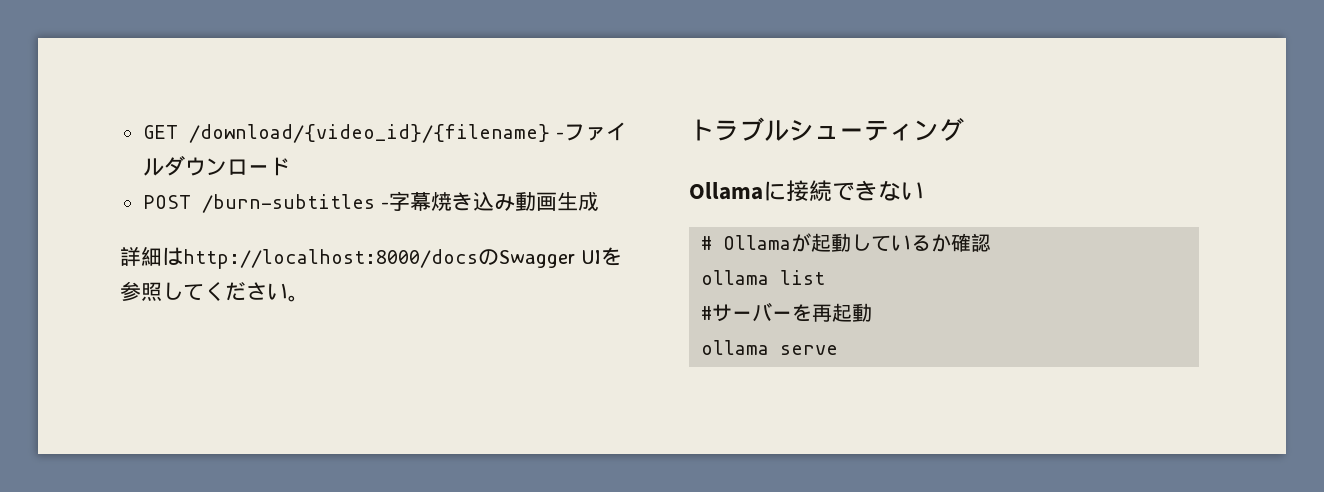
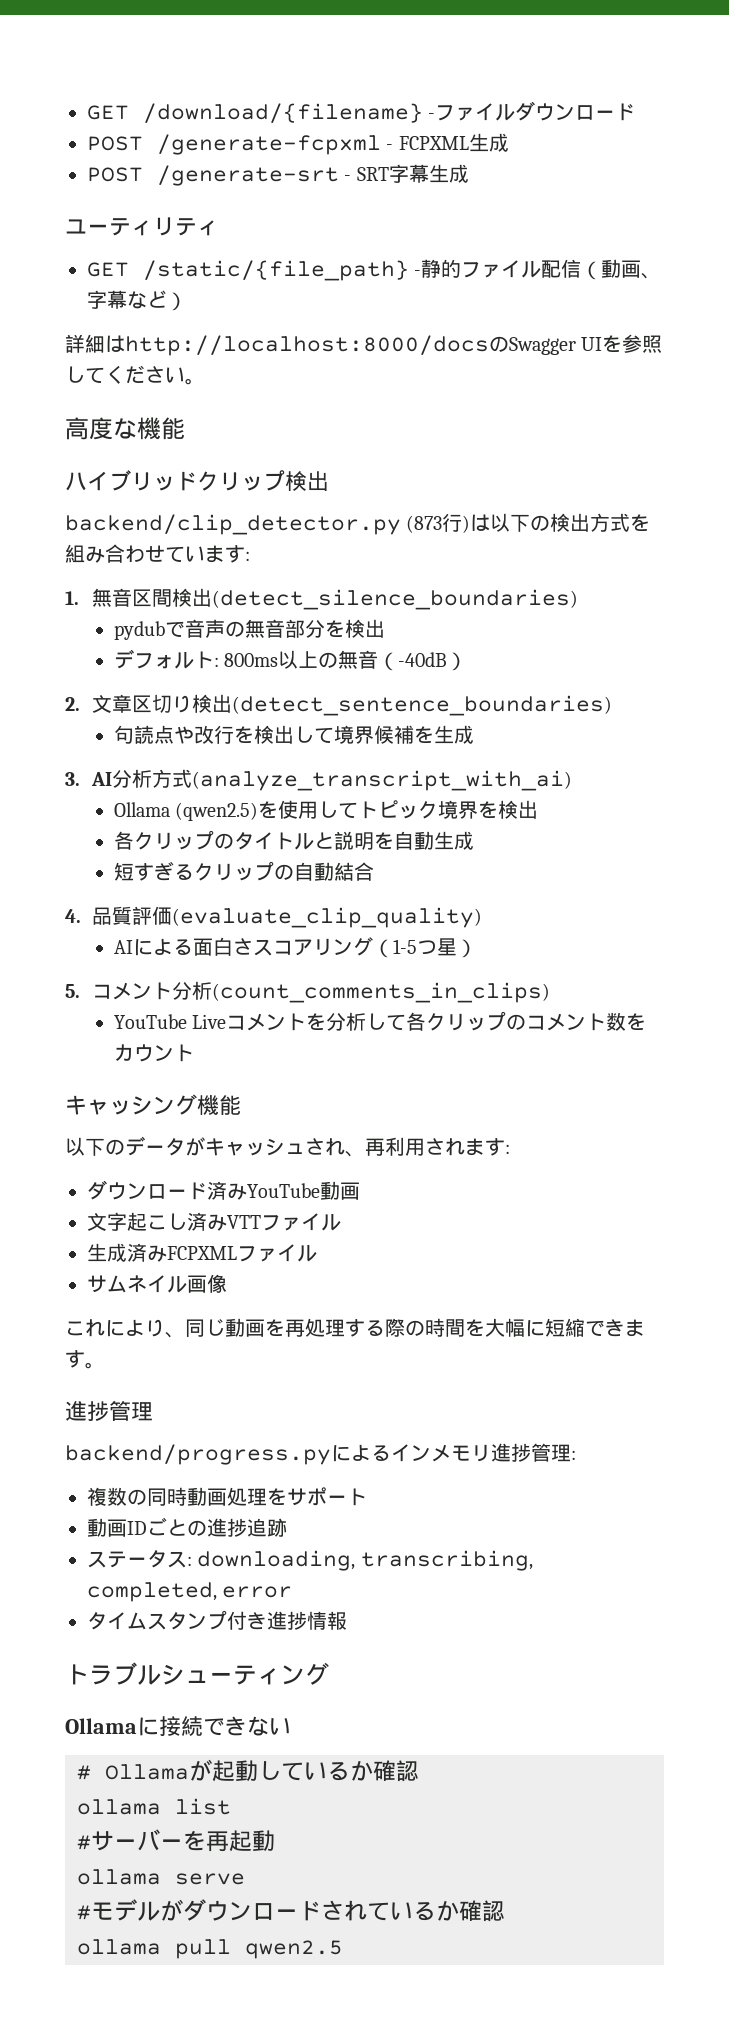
[142,124,550,143] GET /download/{video_id}/{filename} -> [87,103,423,123] GET /download/{filename}
[201,191,599,213] /burn-subtitles -字幕焼き込み動画生成 -> [157,133,509,155] [87,164,469,186] [65,217,219,236] [87,259,662,281] [87,290,187,311] /generate-fcpxml - FCPXML生成 // POST /generate-srt - SRT字幕生成 // ユーティリティ // GET /static/{file_path} -静的ファイル配信（動画、字幕など）
(309, 298) none -> [65,417,185,440] [65,470,329,491] [65,513,651,535] [65,544,250,563] [65,588,578,610] [113,619,385,640] [113,649,467,671] [65,694,612,716] [113,725,474,744] [65,769,572,791] [113,800,538,821] [113,830,474,850] [113,861,374,881] [65,906,482,928] [113,937,477,958] [65,981,550,1003] [113,1011,646,1031] [113,1044,194,1062] [65,1094,241,1115] [65,1136,510,1157] [87,1180,360,1200] [87,1212,341,1231] [87,1243,317,1262] [87,1274,227,1293] [65,1318,645,1338] [65,1350,105,1369] [65,1400,153,1421] [65,1443,576,1465] [87,1487,367,1506] [87,1517,287,1537] [87,1550,533,1571] [87,1582,293,1602] [87,1610,347,1630] // 高度な機能 // ハイブリッドクリップ検出 // backend/clip_detector.py (873行)は以下の検出方式を組み合わせています: // 1.無音区間検出(detect_silence_boundaries) // pydubで音声の無音部分を検出 // デフォルト: 800ms以上の無音（-40dB） // 2.文章区切り検出(detect_sentence_boundaries) // 句読点や改行を検出して境界候補を生成 // 3. AI分析方式(analyze_transcript_with_ai) // Ollama (qwen2.5)を使用してトピック境界を検出 // 各クリップのタイトルと説明を自動生成 // 短すぎるクリップの自動結合 // 4.品質評価(evaluate_clip_quality) // AIによる面白さスコアリング（1-5つ星） // 5.コメント分析(count_comments_in_clips) // YouTube Liveコメントを分析して各クリップのコメント数をカウント // キャッシング機能 // 以下のデータがキャッシュされ、再利用されます: // ダウンロード済みYouTube動画 // 文字起こし済みVTTファイル // 生成済みFCPXMLファイル // サムネイル画像 // これにより、同じ動画を再処理する際の時間を大幅に短縮できます。 // 進捗管理 // backend/progress.pyによるインメモリ進捗管理: // 複数の同時動画処理をサポート // 動画IDごとの進捗追跡 // ステータス: downloading, transcribing, completed, error // タイムスタンプ付き進捗情報
(839, 350) none -> [77,1899,505,1922] [77,1939,343,1959] // #モデルがダウンロードされているか確認 // ollama pull qwen2.5

